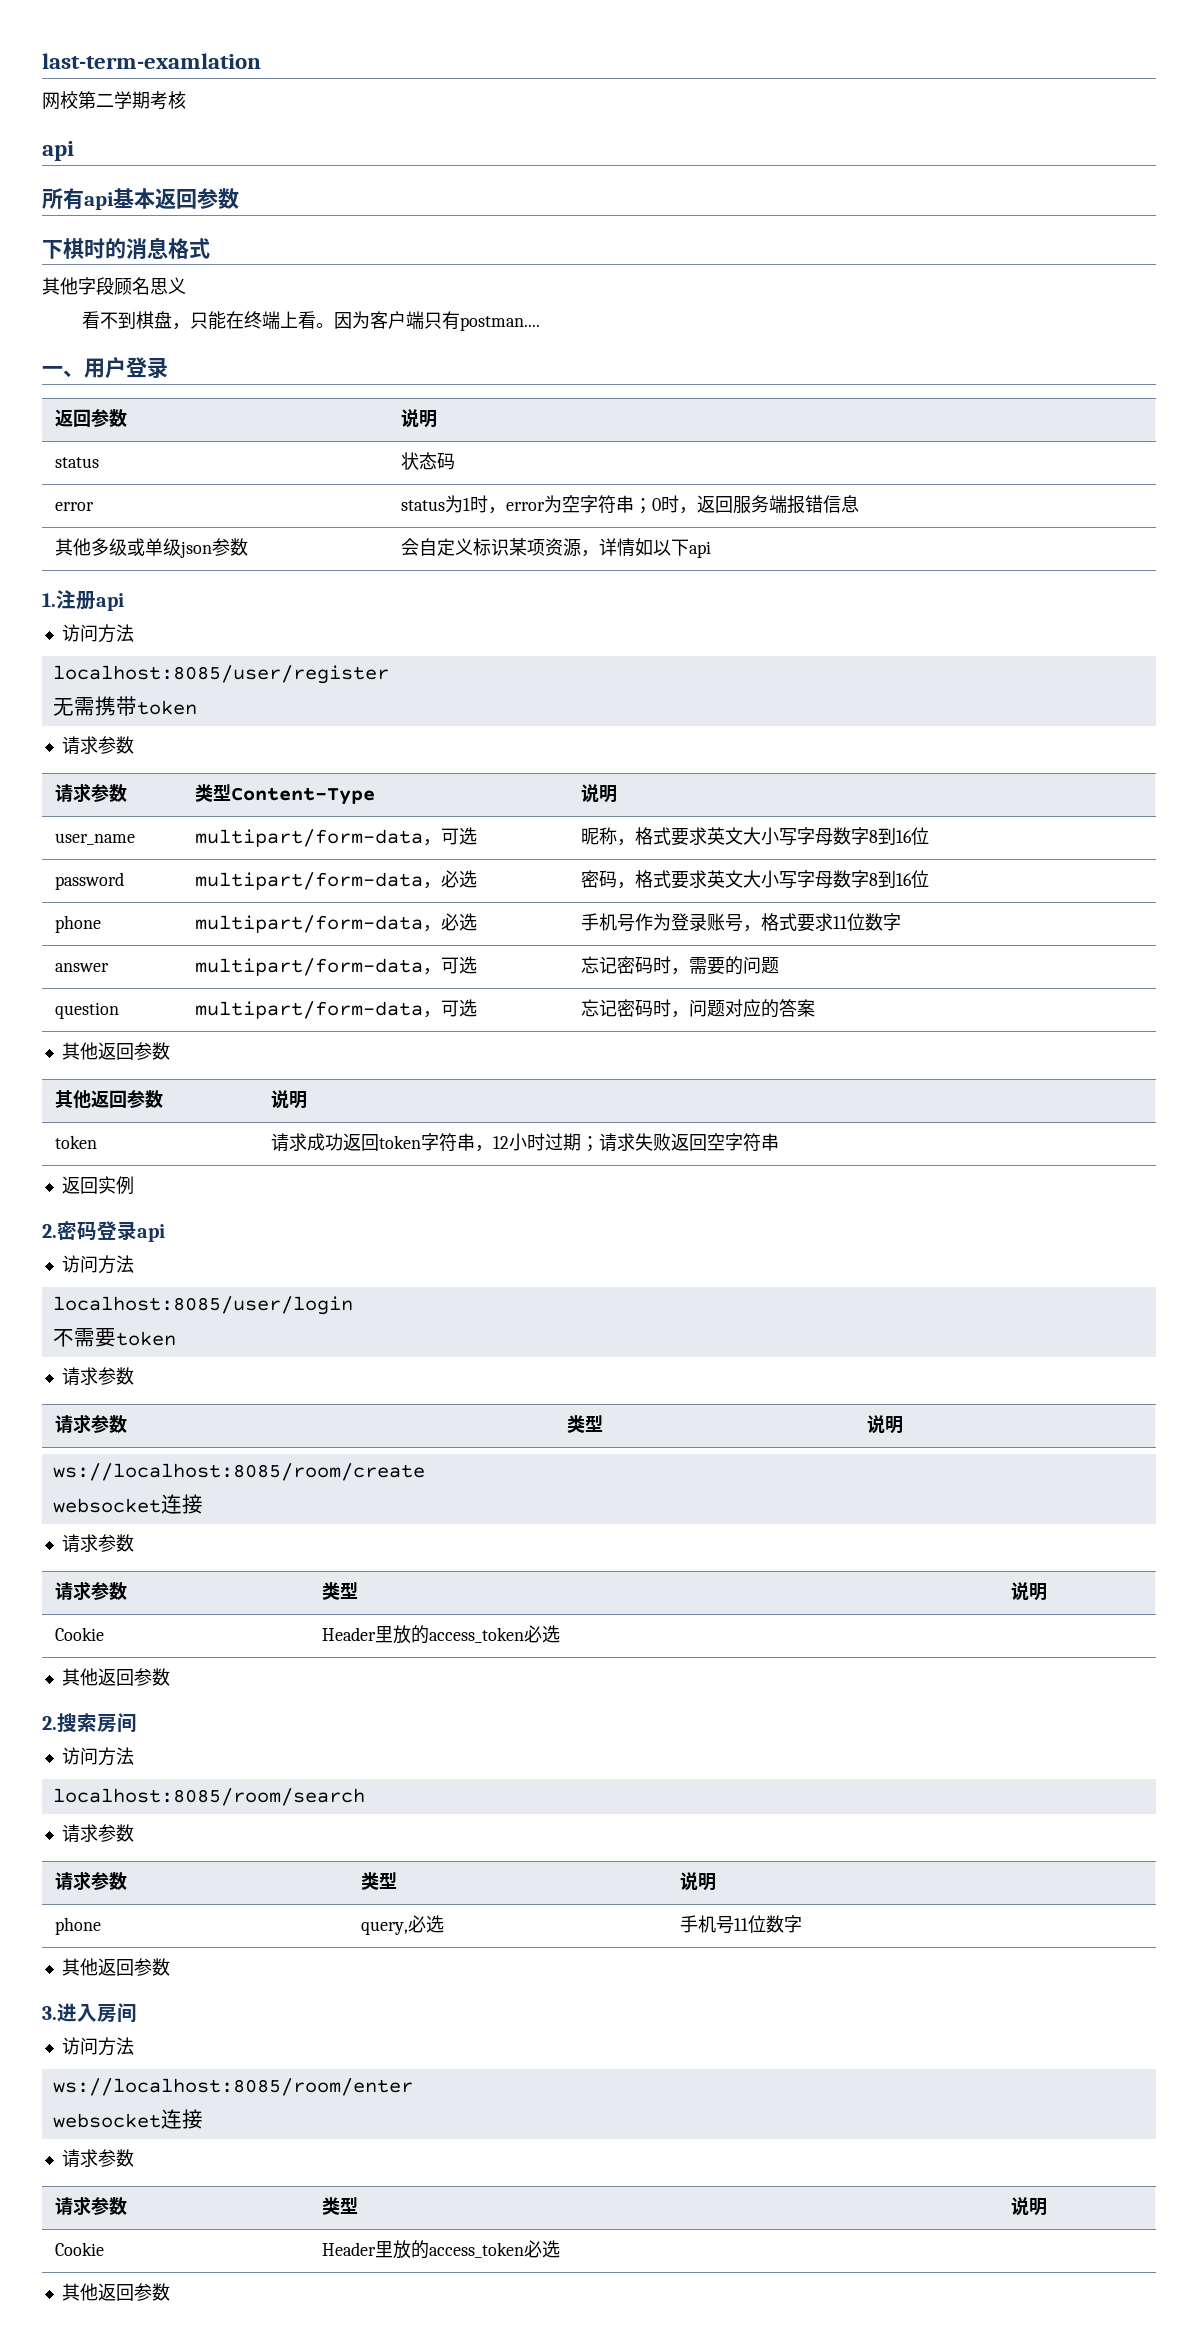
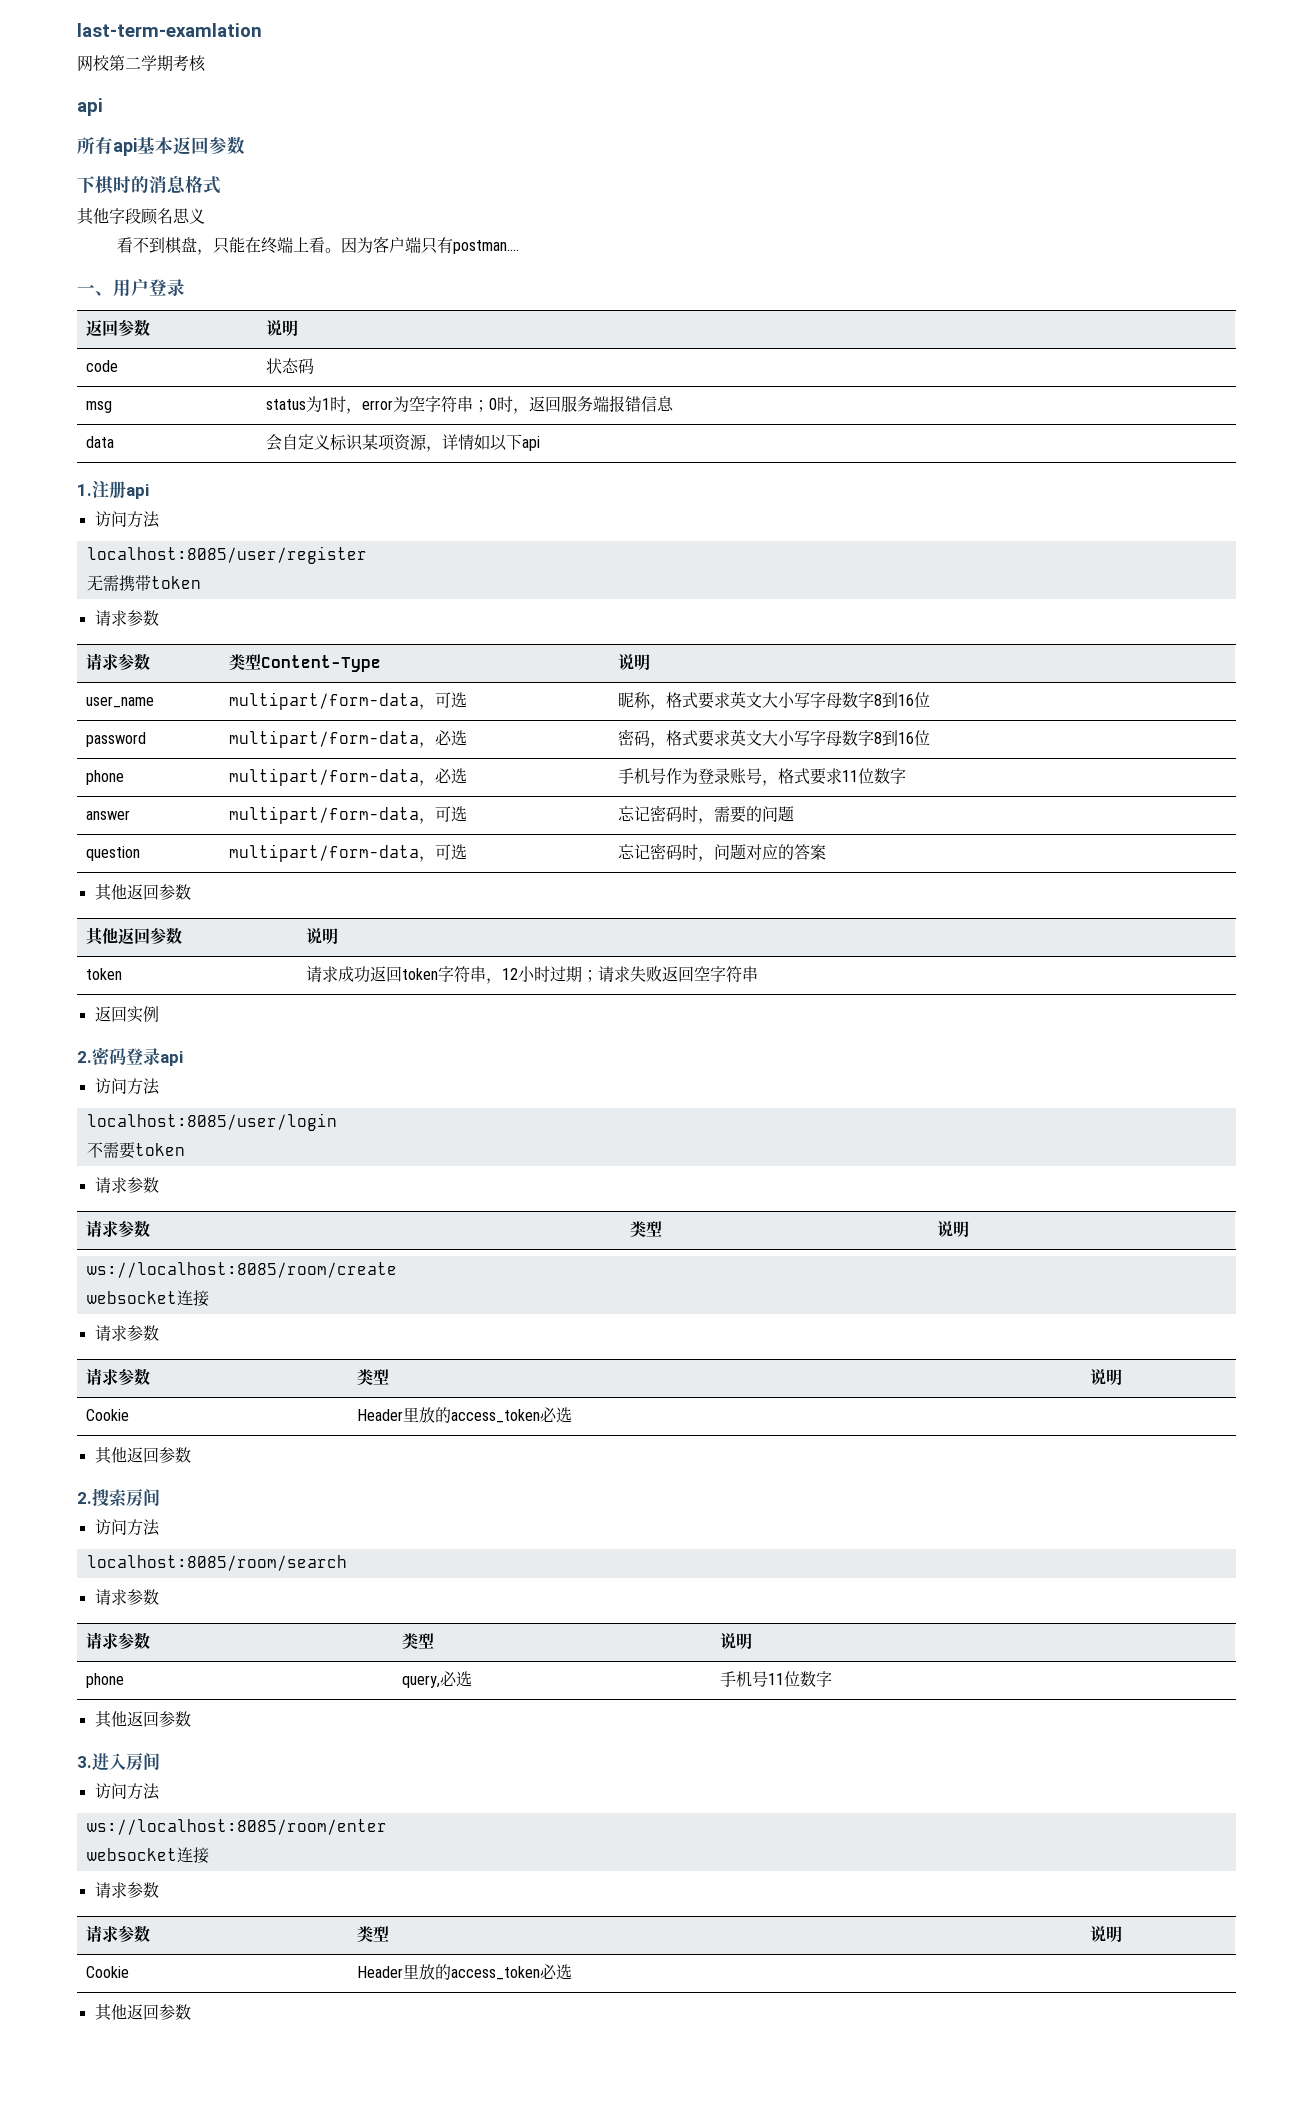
[54,457,99,468] status -> [85,360,118,372] code
[54,502,94,511] error -> [85,401,112,413] msg
[54,538,248,558] 其他多级或单级json参数 -> [85,436,114,448] data

